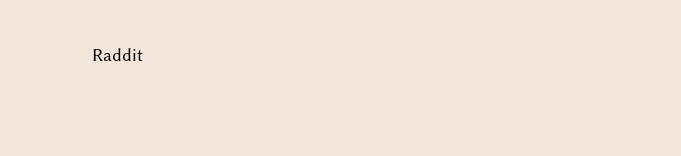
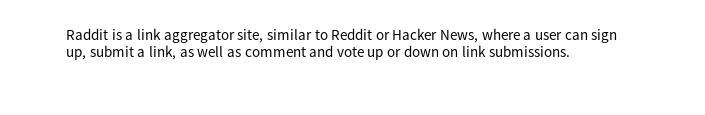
(143, 54) none -> [111,28,618,43] [66,45,570,60] is a link aggregator site, similar to Reddit or Hacker News, where a user can sign up, submit a link, as well as comment and vote up or down on link submissions.

